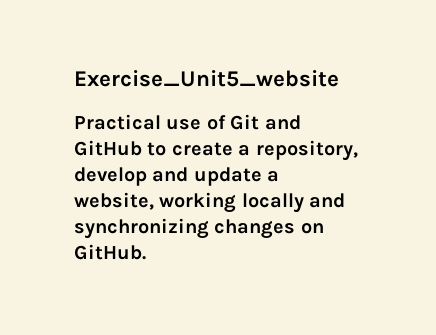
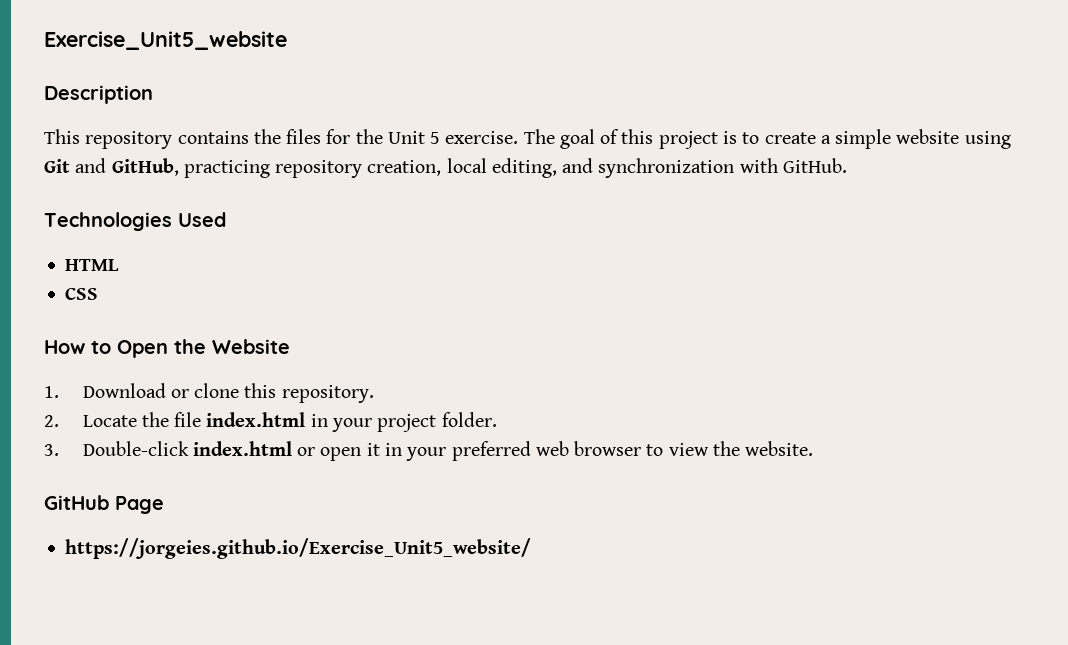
[74,114,301,130] [74,140,358,161] [74,167,280,186] [74,192,346,213] [74,218,324,239] [74,244,146,260] Practical use of Git and GitHub to create a repository, develop and update a website, working locally and synchronizing changes on GitHub. -> [44,85,153,104] [44,129,1011,149] [44,158,847,178] [44,212,226,231] [65,259,120,271] [65,287,99,300] [44,339,290,358] [44,383,374,403] [44,412,497,432] [44,441,814,461] [44,495,164,514] [65,538,532,559] Description // This repository contains the files for the Unit 5 exercise. The goal of this project is to create a simple website using Git and GitHub, practicing repository creation, local editing, and synchronization with GitHub. // Technologies Used // HTML // CSS // How to Open the Website // 1. Download or clone this repository. // 2. Locate the file index.html in your project folder. // 3. Double-click index.html or open it in your preferred web browser to view the website. // GitHub Page // https://jorgeies.github.io/Exercise_Unit5_website/

